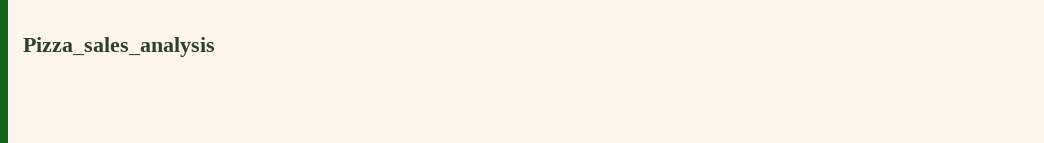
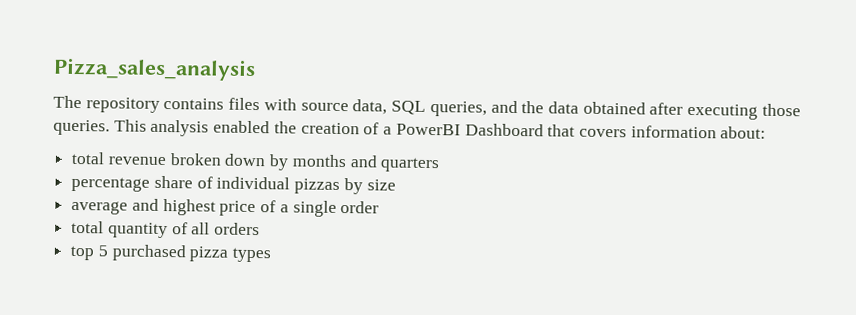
(215, 47) none -> [53,95,801,120] [53,119,767,139] [71,151,440,173] [71,175,396,195] [71,198,380,217] [71,220,261,239] [70,244,272,263] // The repository contains files with source data, SQL queries, and the data obtained after executing those queries. This analysis enabled the creation of a PowerBI Dashboard that covers information about: // total revenue broken down by months and quarters // percentage share of individual pizzas by size // average and highest price of a single order // total quantity of all orders // top 5 purchased pizza types

